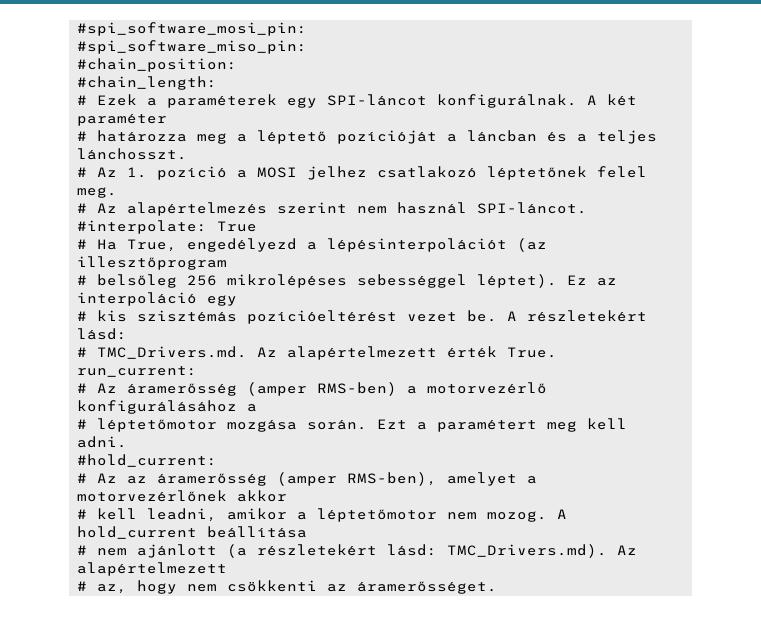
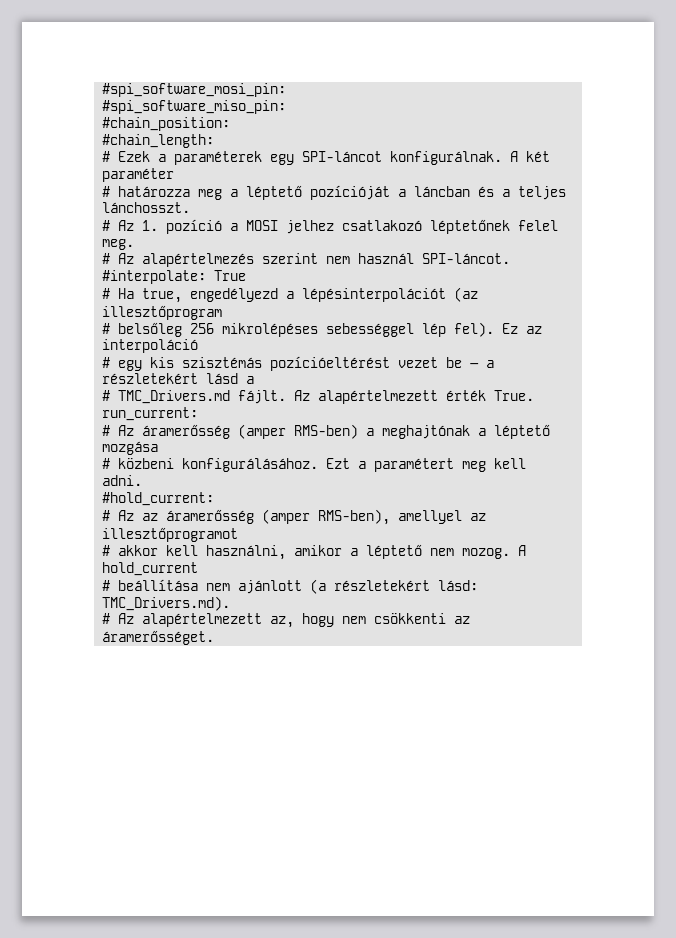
[126,239,177,252] True, -> [142,288,183,303] true,
[476,274,557,288] léptet). -> [422,322,495,337] lép fel).
[206,295,237,306] [76,311,87,321] egy // # -> [102,357,143,371] // # egy
[466,310,647,322] [76,328,127,340] [76,346,247,359] be. A részletekért lásd: // # TMC_Drivers.md. -> [446,357,495,368] [102,373,255,384] [102,390,287,404] be – a részletekért lásd a // # TMC_Drivers.md fájlt.
[426,382,547,394] [76,400,257,414] [76,418,367,432] motorvezérlő konfigurálásához a // # léptetőmotor mozgása során. -> [382,424,551,439] [102,441,159,455] [102,458,319,472] meghajtónak a léptető mozgása // # közbeni konfigurálásához.
[446,472,537,486] [76,490,287,502] [76,508,217,522] amelyet a motorvezérlőnek akkor // # kell leadni, -> [398,510,487,524] [102,527,239,542] [102,545,287,560] amellyel az illesztőprogramot // # akkor kell használni,
[316,508,437,522] léptetőmotor -> [366,544,423,559] léptető
[206,526,307,538] [76,545,87,555] beállítása // # -> [102,579,199,591] // # beállítása
[616,545,637,555] [76,562,227,576] [76,581,87,591] Az alapértelmezett // # -> [102,613,263,627] // # Az alapértelmezett

